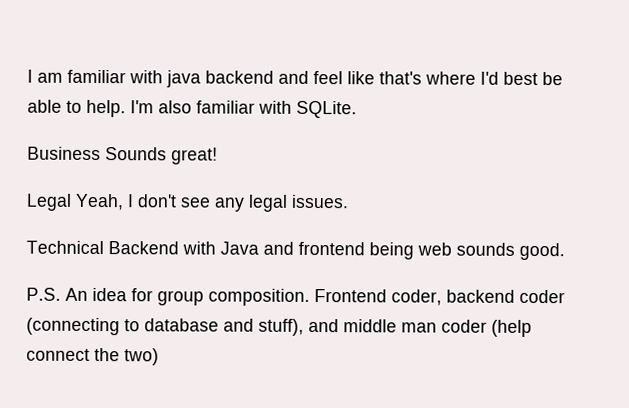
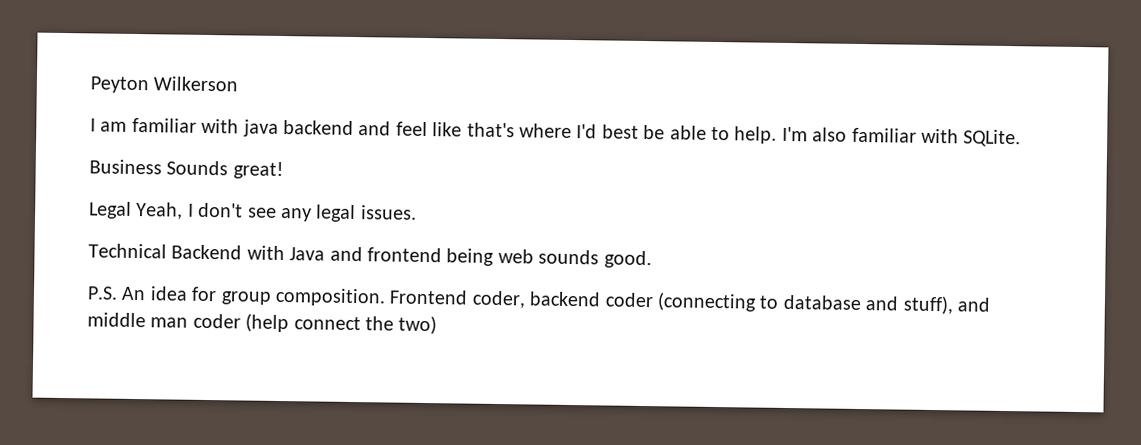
(27, 76) none -> [90,76,239,94] Peyton Wilkerson //

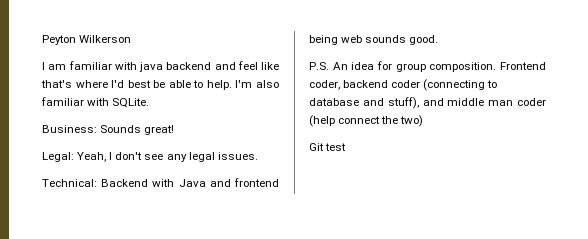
[89,159,162,175] Business -> [42,125,97,133] Business:
[89,201,132,219] Legal -> [42,152,74,162] Legal:
[88,243,167,259] Technical -> [42,179,97,187] Technical:
(438, 325) none -> [309,143,347,151] // Git test

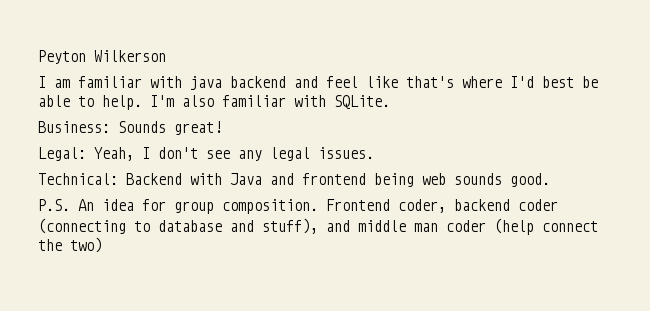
[309,143,347,151] // Git test -> (102, 245) none

